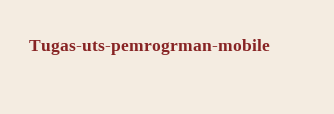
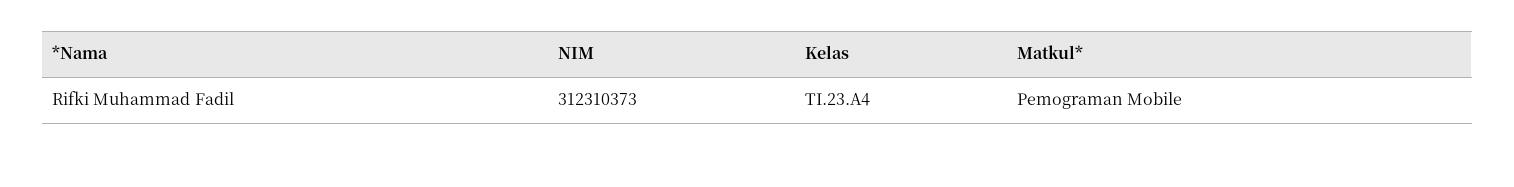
[29,39,270,55] Tugas-uts-pemrogrman-mobile -> [51,45,108,59] [557,47,594,59] [804,45,849,59] [1016,45,1083,59] [51,91,234,105] [557,93,637,105] [804,93,870,106] [1016,92,1183,109] *Nama | NIM | Kelas | Matkul* // Rifki Muhammad Fadil | 312310373 | TI.23.A4 | Pemograman Mobile

